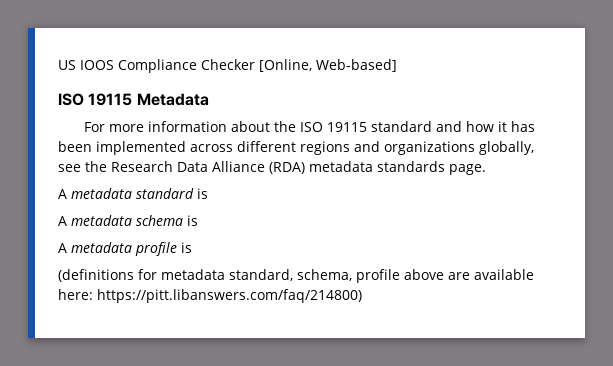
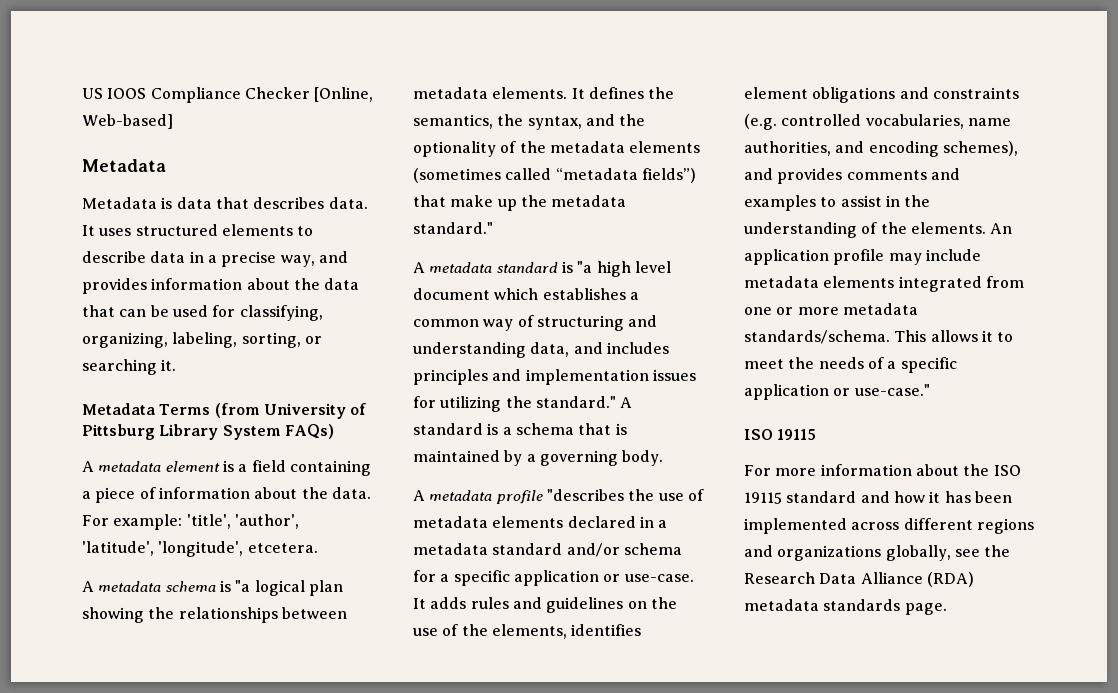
[58,93,209,106] // ISO 19115 Metadata -> [82,159,166,172] [82,197,368,209] [82,224,314,236] [82,251,348,267] [82,278,360,294] [82,305,323,321] [82,332,322,348] [82,359,177,375] [82,403,367,419] [82,424,334,440] [82,460,371,476] [82,487,371,503] [82,514,299,530] [82,541,318,557] [82,580,343,596] [82,607,347,623] [413,87,675,99] [413,114,646,130] [413,141,701,157] [413,168,696,183] [413,195,627,211] [413,222,493,234] [413,261,671,277] [413,288,639,300] [413,315,658,331] [413,342,669,358] [413,369,696,385] [413,396,633,412] [413,423,627,435] [413,450,664,466] [413,489,704,504] [413,516,668,528] [413,543,682,557] [413,570,694,586] [413,597,677,613] [413,624,642,639] [744,87,1019,103] [744,114,1011,130] [744,141,1018,157] [744,168,960,184] [744,195,931,211] [744,222,1013,238] [744,249,981,265] [744,276,1024,292] [744,303,918,315] [744,330,1014,344] [744,357,957,373] [744,384,930,400] [744,429,817,440] // Metadata // Metadata is data that describes data. It uses structured elements to describe data in a precise way, and provides information about the data that can be used for classifying, organizing, labeling, sorting, or searching it. // Metadata Terms (from University of Pittsburg Library System FAQs) // A metadata element is a field containing a piece of information about the data. For example: 'title', 'author', 'latitude', 'longitude', etcetera. // A metadata schema is "a logical plan showing the relationships between metadata elements. It defines the semantics, the syntax, and the optionality of the metadata elements (sometimes called “metadata fields”) that make up the metadata standard." // A metadata standard is "a high level document which establishes a common way of structuring and understanding data, and includes principles and implementation issues for utilizing the standard." A standard is a schema that is maintained by a governing body. // A metadata profile "describes the use of metadata elements declared in a metadata standard and/or schema for a specific application or use-case. It adds rules and guidelines on the use of the elements, identifies element obligations and constraints (e.g. controlled vocabularies, name authorities, and encoding schemes), and provides comments and examples to assist in the understanding of the elements. An application profile may include metadata elements integrated from one or more metadata standards/schema. This allows it to meet the needs of a specific application or use-case." // ISO 19115
[58,188,208,199] [58,215,198,226] [58,242,192,256] [58,269,534,283] [58,289,362,303] // A metadata standard is // A metadata schema is // A metadata profile is // (definitions for metadata standard, schema, profile above are available here: https://pitt.libanswers.com/faq/214800) -> (947, 609) none

